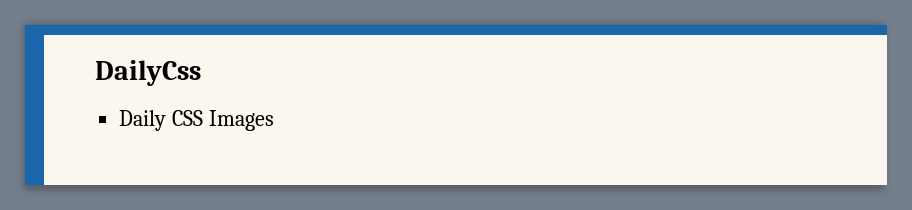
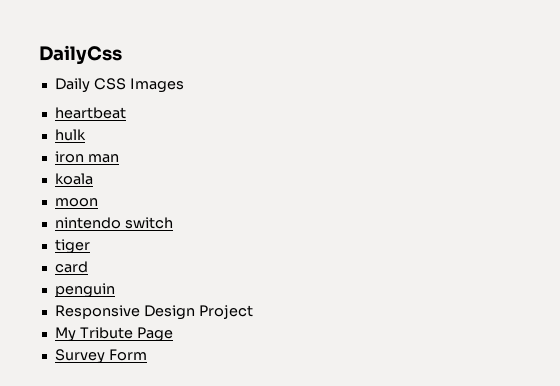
(275, 120) none -> [54,107,126,119] [54,129,86,141] [54,151,119,163] [54,173,93,185] [54,198,98,207] [54,217,173,229] [54,239,90,254] [54,261,88,273] [54,283,115,298] [54,305,253,320] [54,327,173,342] [54,349,147,364] // heartbeat // hulk // iron man // koala // moon // nintendo switch // tiger // card // penguin // Responsive Design Project // My Tribute Page // Survey Form

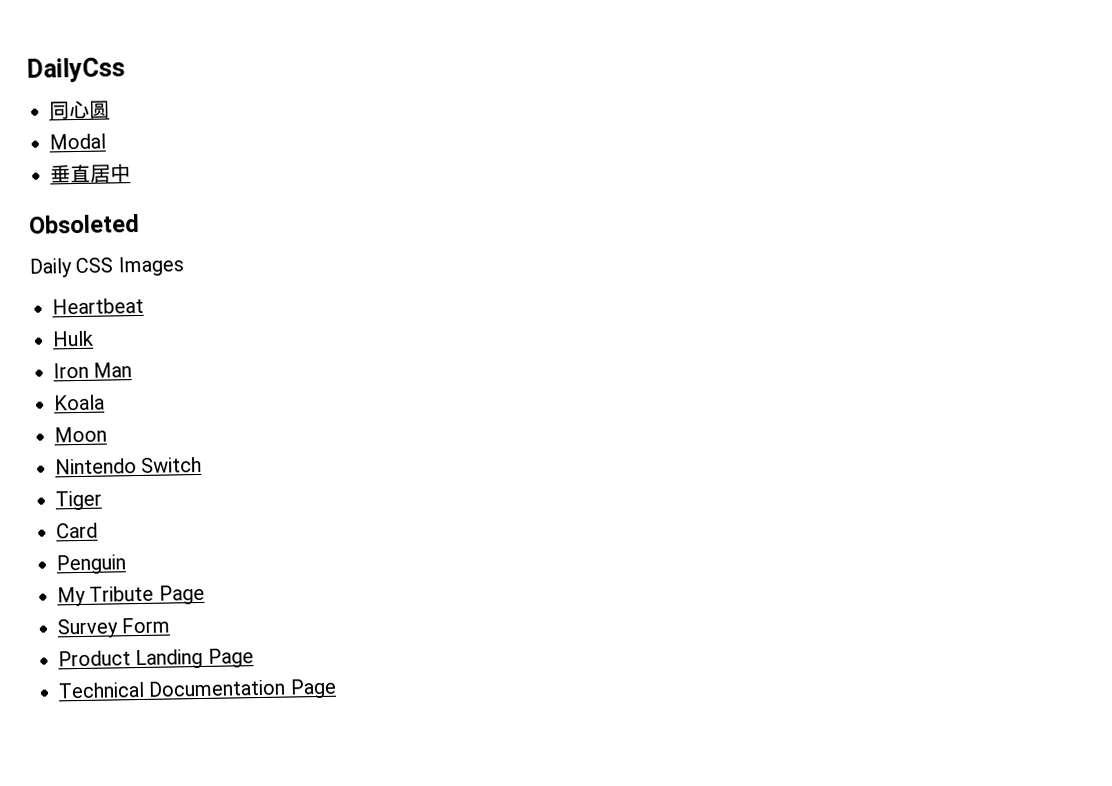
[54,78,184,93] [54,107,126,119] [54,129,86,141] [54,151,119,163] [54,173,93,185] [54,198,98,207] [54,217,173,229] [54,239,90,254] [54,261,88,273] [54,283,115,298] [54,305,253,320] Daily CSS Images // heartbeat // hulk // iron man // koala // moon // nintendo switch // tiger // card // penguin // Responsive Design Project -> [49,100,110,120] [49,133,106,150] [50,163,131,184] [28,213,140,234] [29,256,184,278] [52,297,144,315] [52,330,94,347] [53,362,133,379] [53,394,105,411] [54,426,107,443] [55,456,203,475] [55,490,102,511] [56,522,98,539] [56,554,126,575] 同心圆 // Modal // 垂直居中 // Obsoleted // Daily CSS Images // Heartbeat // Hulk // Iron Man // Koala // Moon // Nintendo Switch // Tiger // Card // Penguin
(147, 355) none -> [58,648,254,670] [58,678,337,699] // Product Landing Page // Technical Documentation Page

